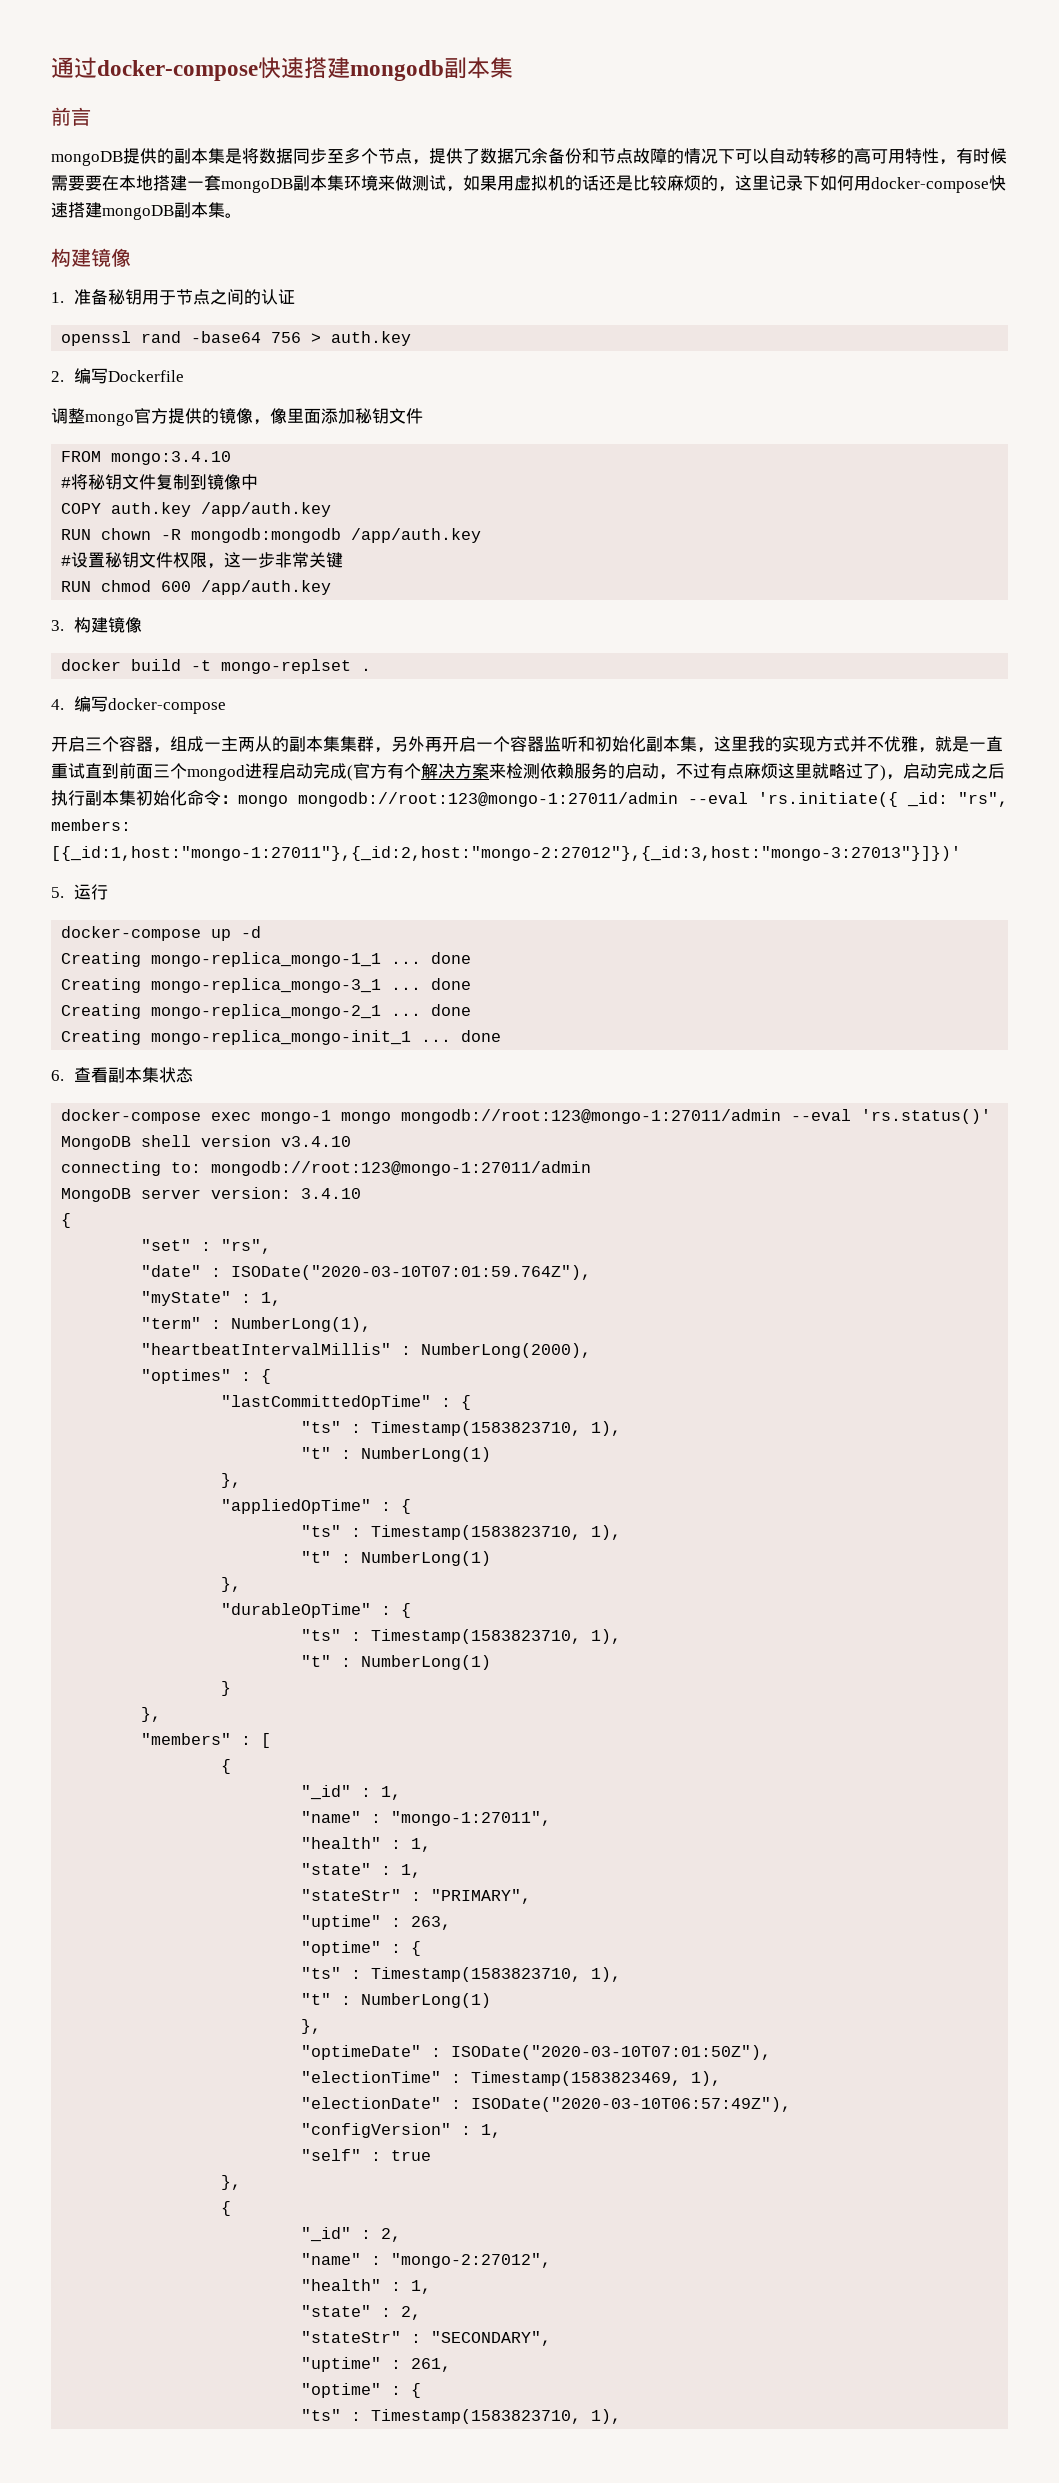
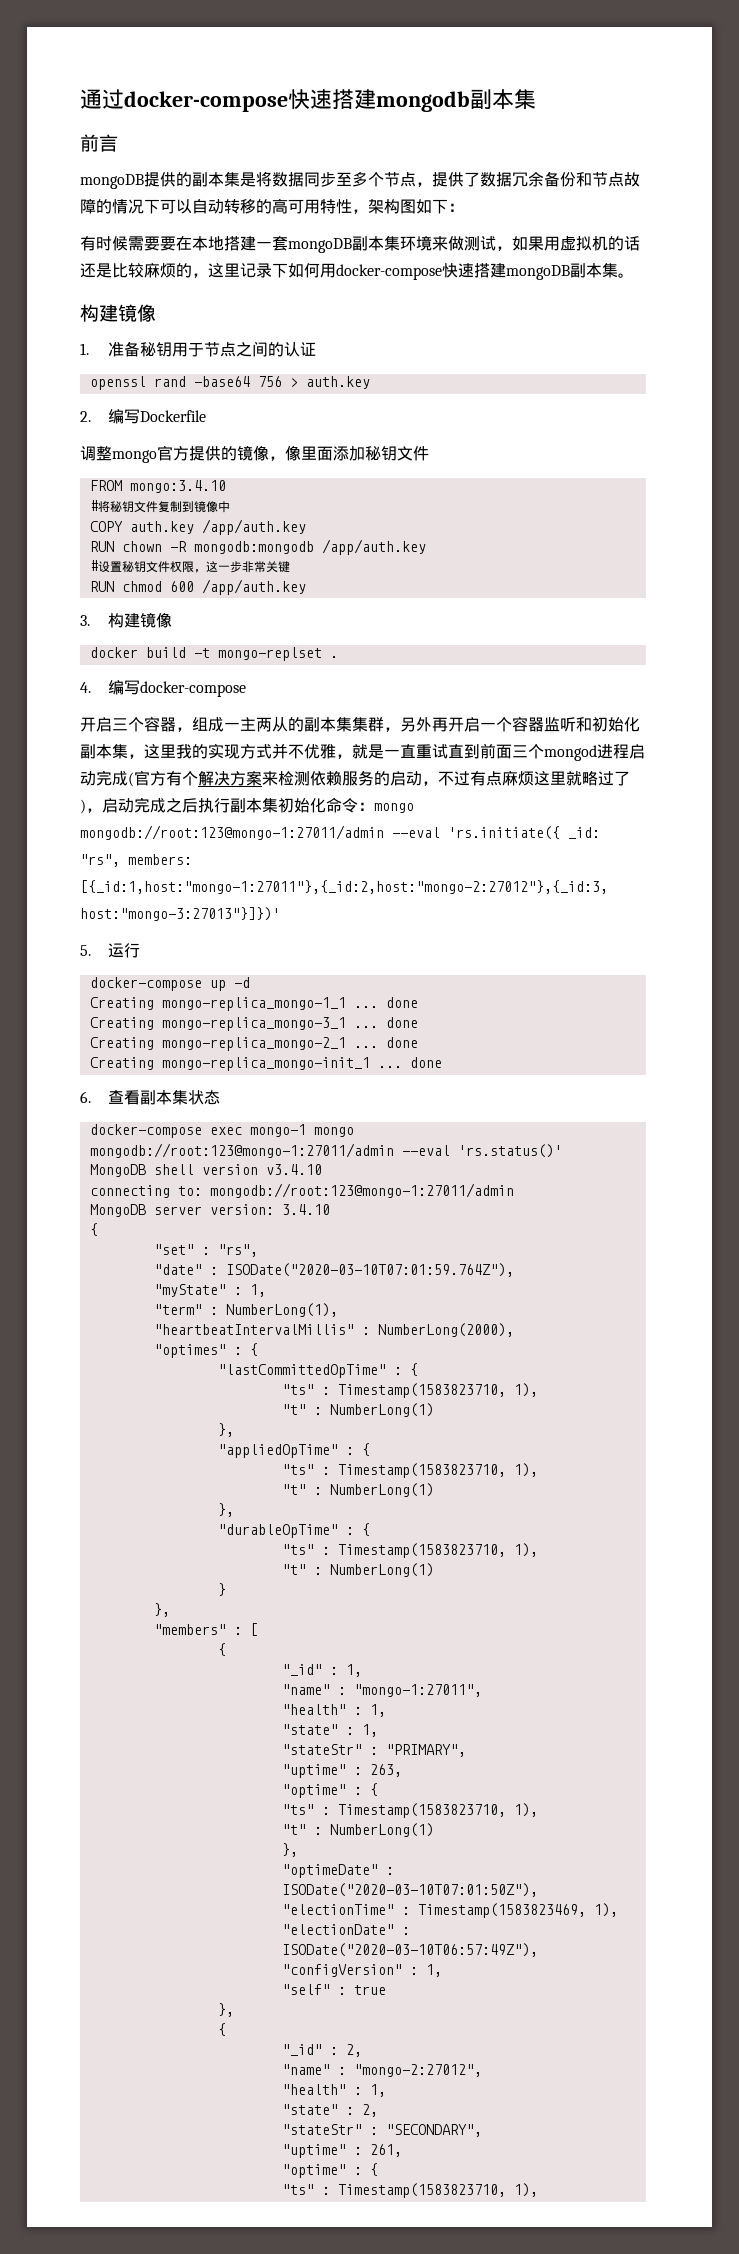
(956, 162) none -> [368,199,464,214] 架构图如下： //

